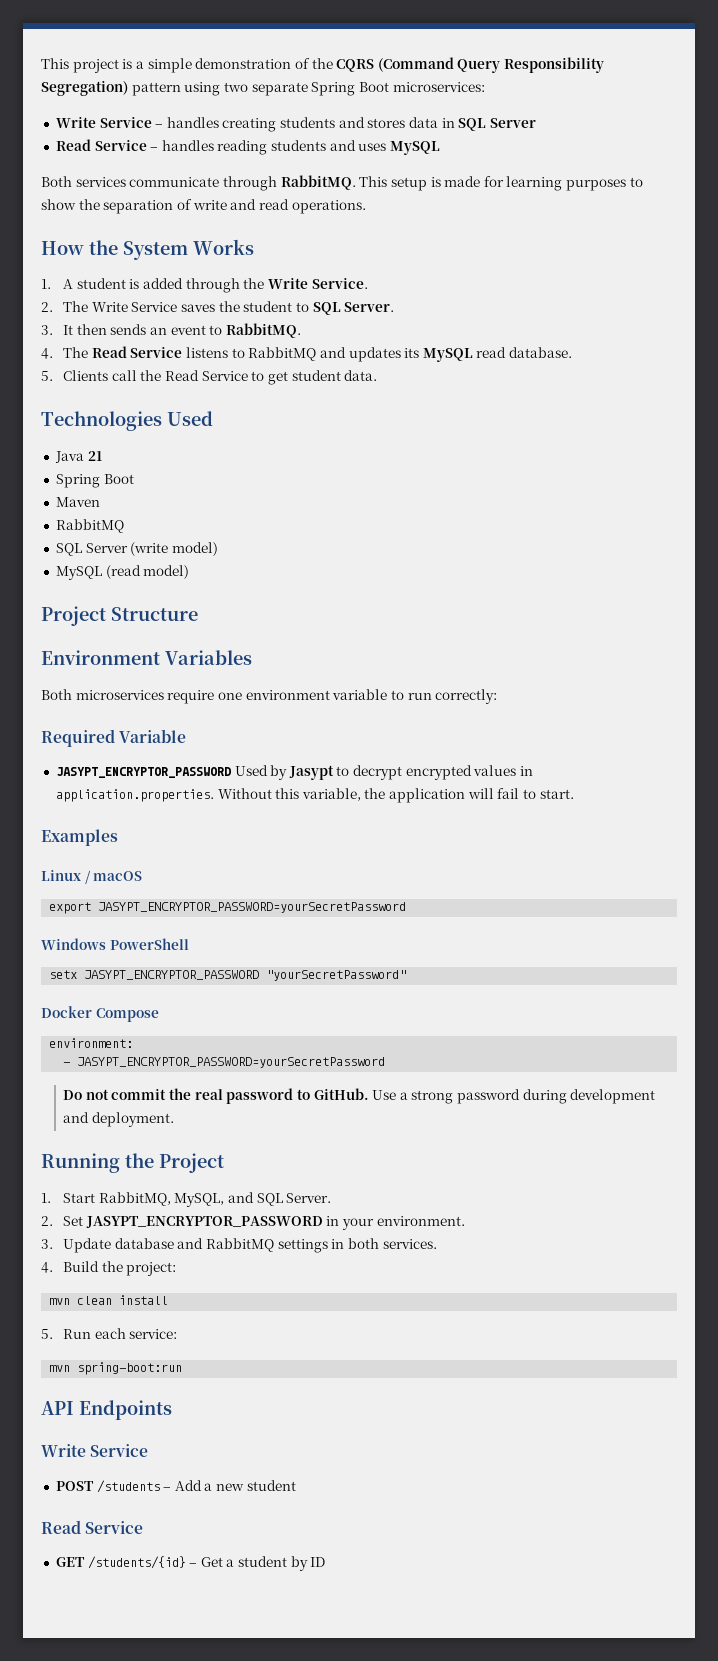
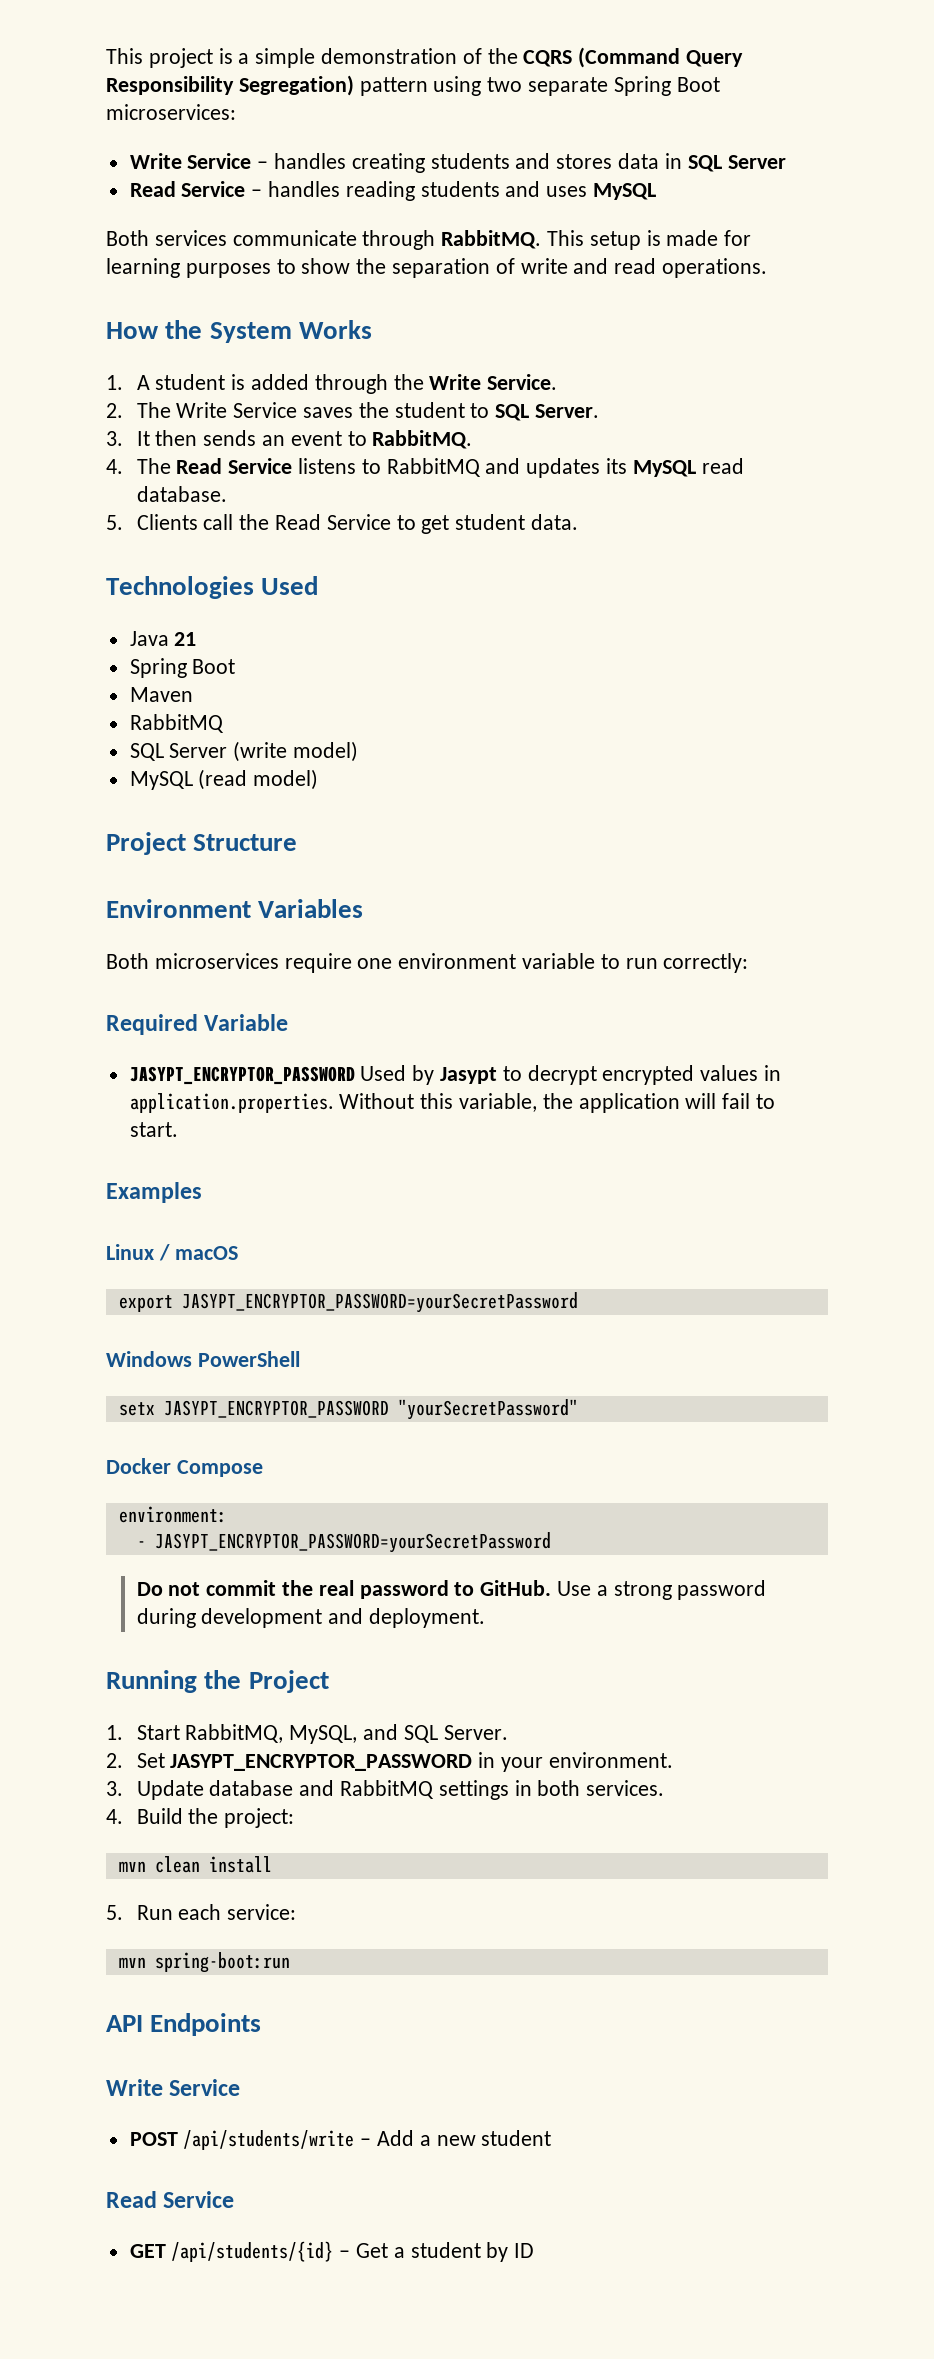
[96,1480,160,1493] /students -> [183,2130,355,2150] /api/students/write
[87,1556,186,1569] /students/{id} -> [171,2241,334,2262] /api/students/{id}

